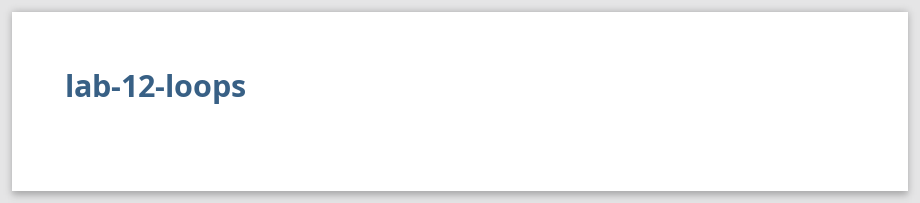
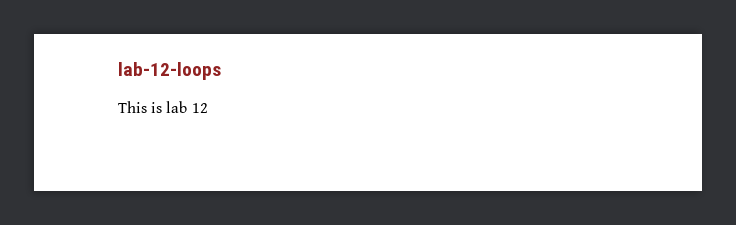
(246, 89) none -> [118,101,208,113] // This is lab 12

